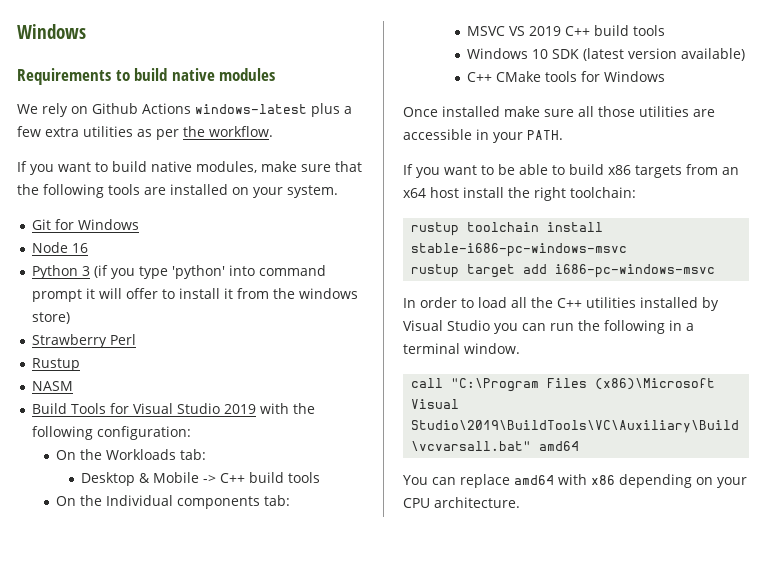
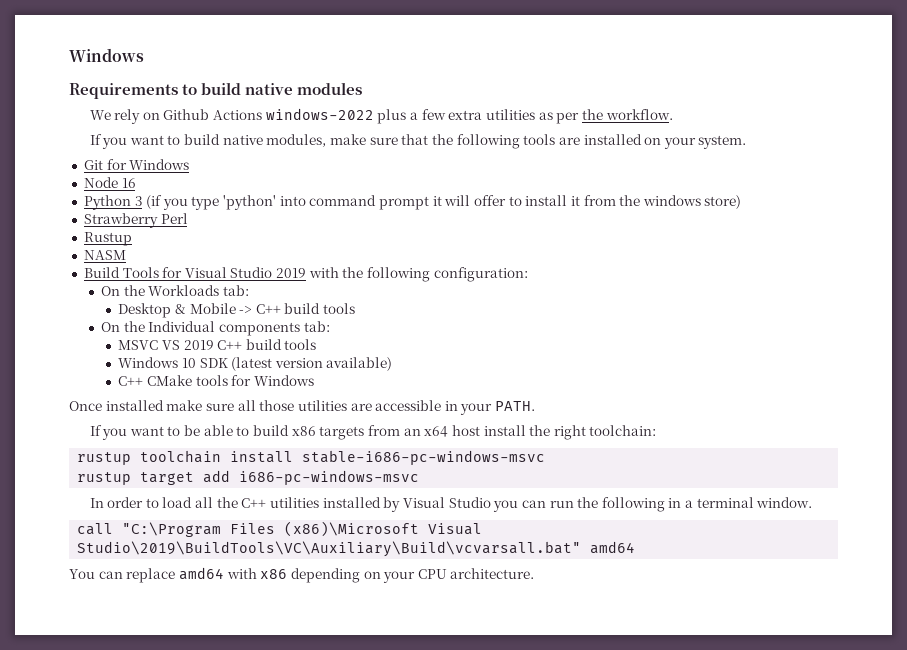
[195,104,307,114] windows-latest -> [265,108,374,120] windows-2022

